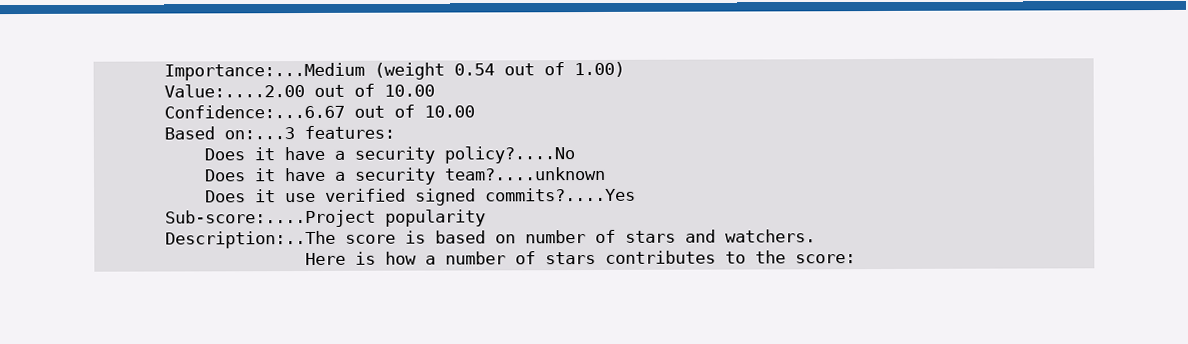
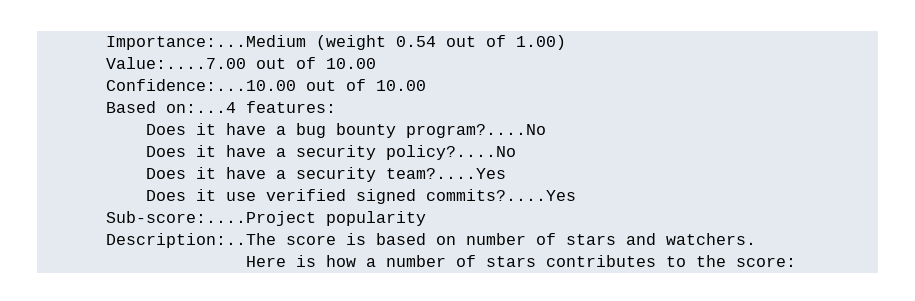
[164,83,436,98] [164,104,346,119] Value:....2.00 out of 10.00 // Confidence:...6.67 -> [106,57,376,69] [106,79,296,91] Value:....7.00 out of 10.00 // Confidence:...10.00
[224,127,296,140] on:...3 -> [166,102,236,113] on:...4
(396, 132) none -> [146,123,546,138] // Does it have a bug bounty program?....No
[444,166,607,181] team?....unknown -> [386,168,506,179] team?....Yes

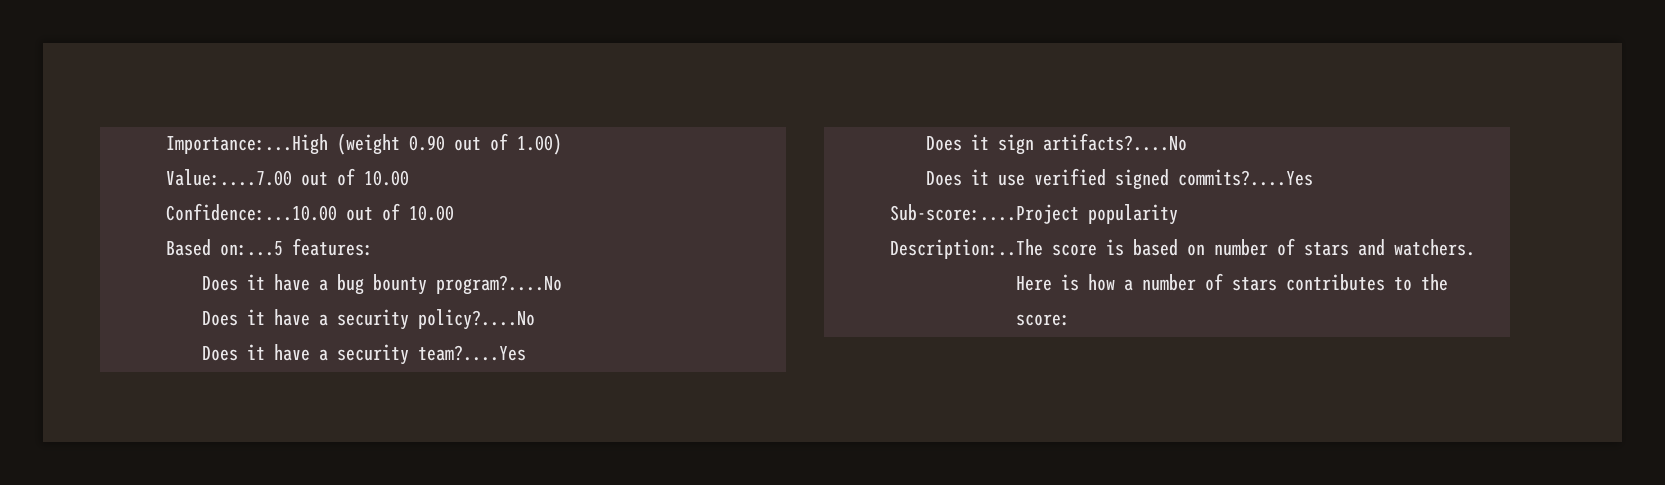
[106,35,436,50] Importance:...Medium (weight 0.54 -> [166,133,446,155] Importance:...High (weight 0.90
[166,102,236,113] on:...4 -> [220,241,284,256] on:...5
(506, 173) none -> [926,133,1188,155] // Does it sign artifacts?....No

